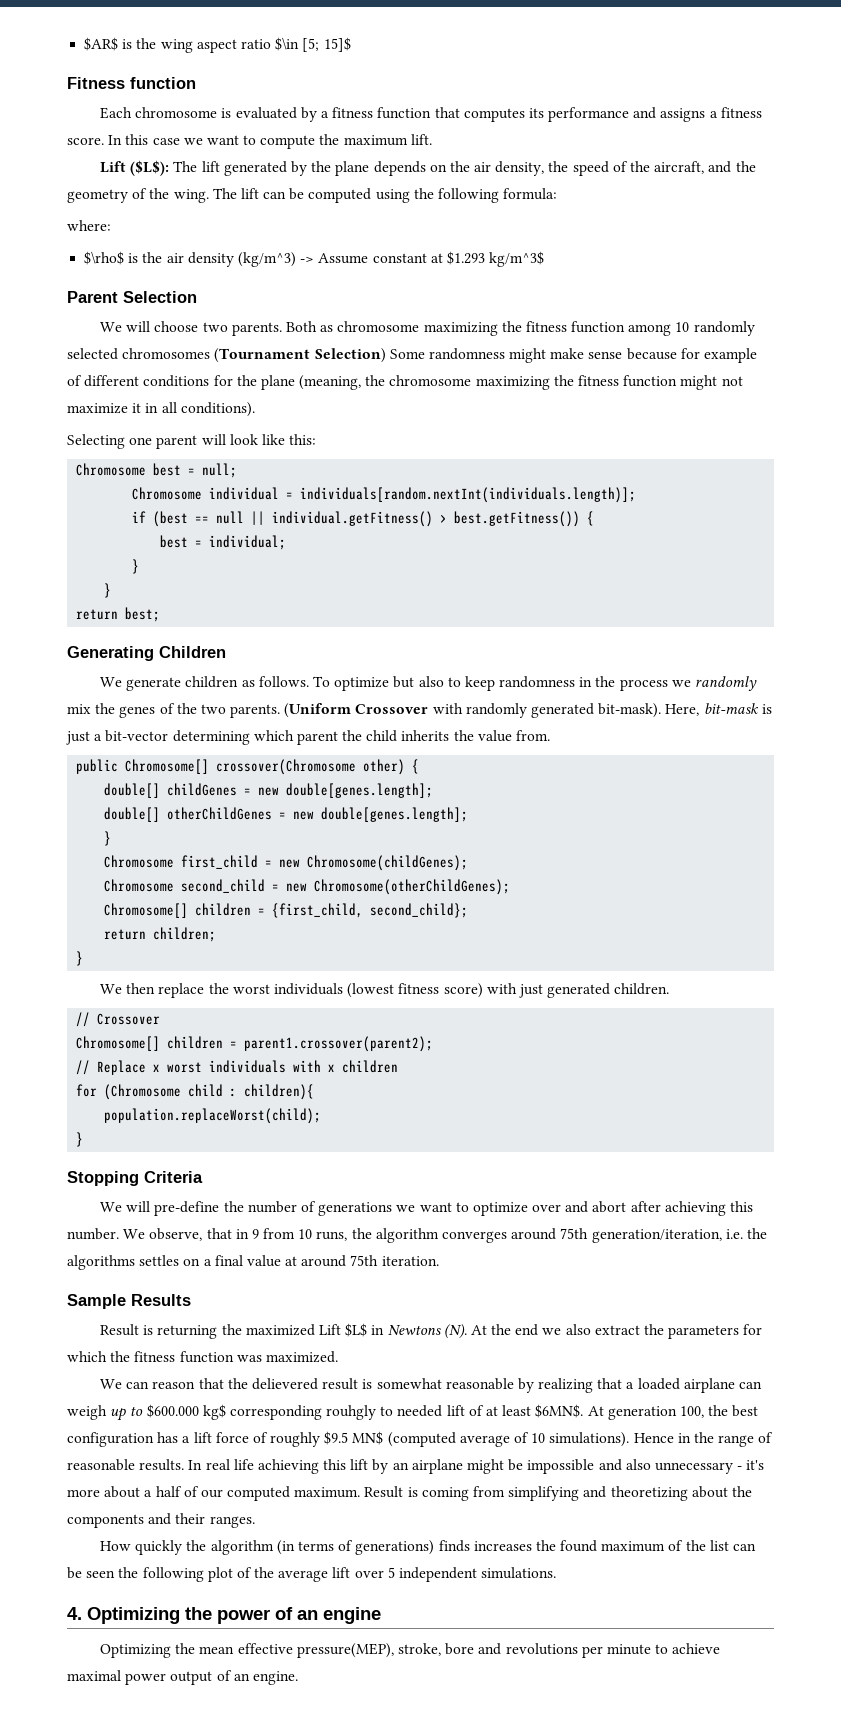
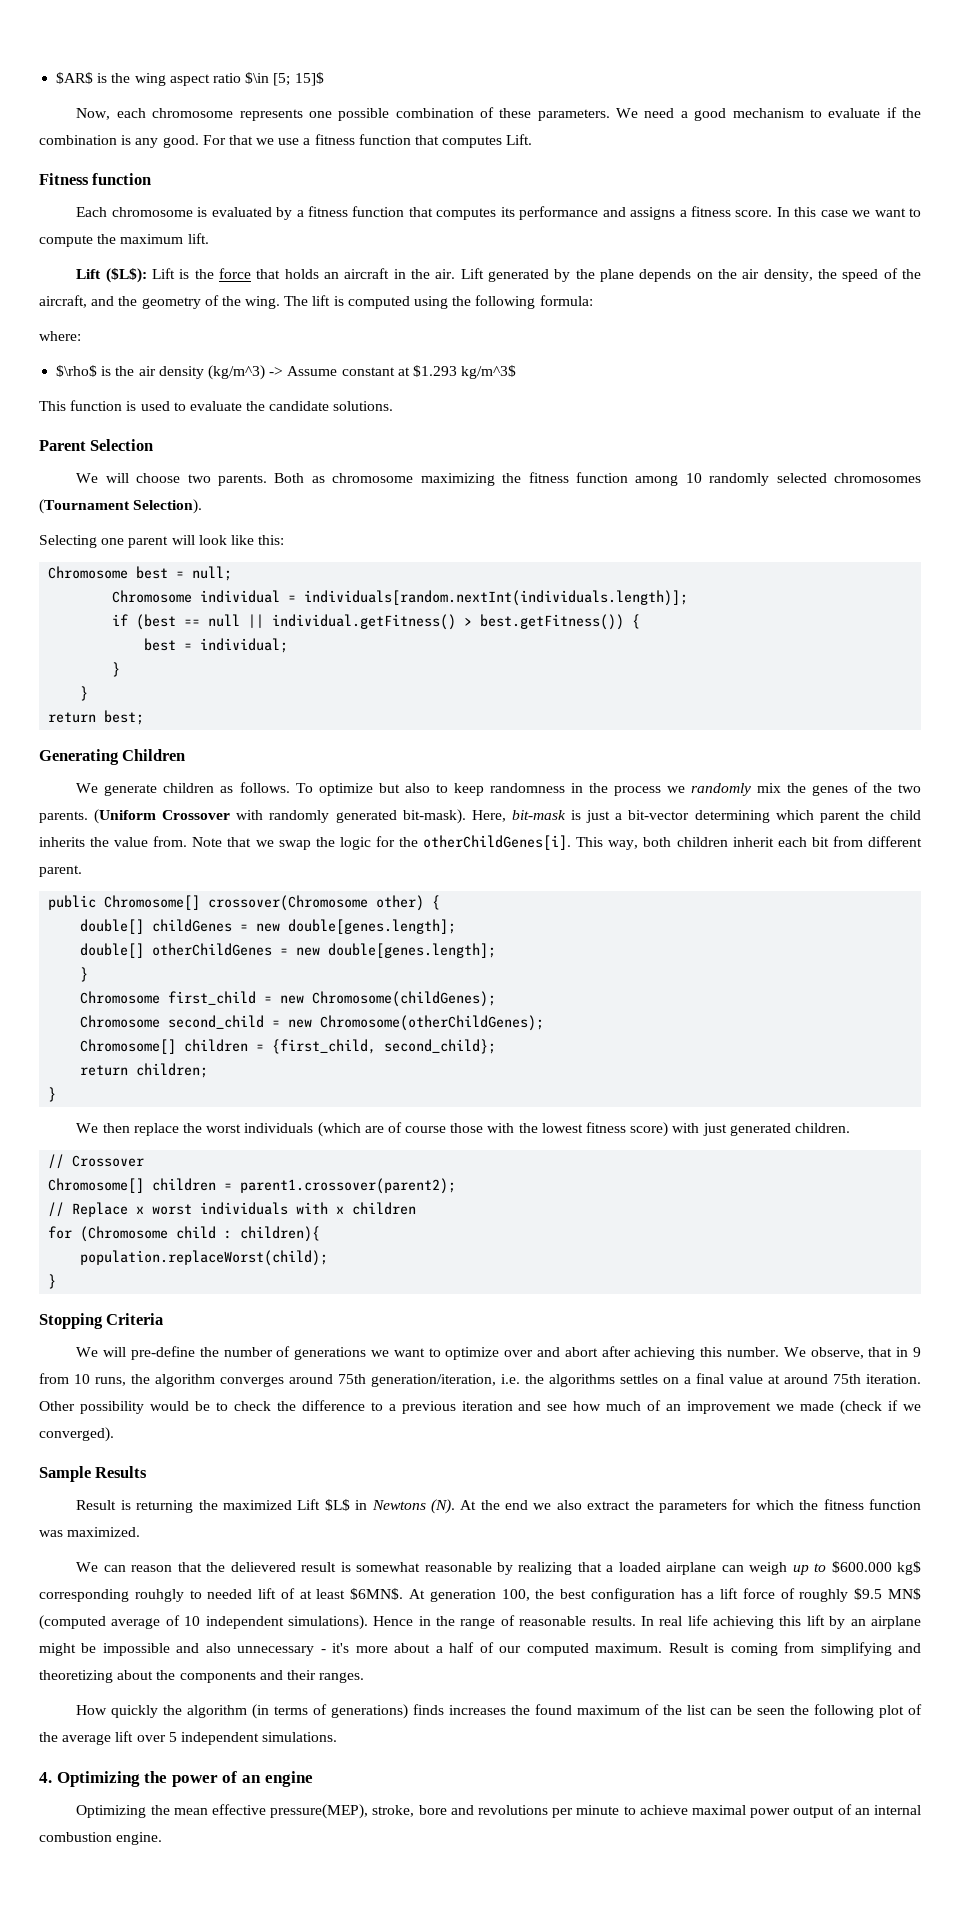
(351, 44) none -> [76,107,922,121] [39,134,533,148] // Now, each chromosome represents one possible combination of these parameters. We need a good mechanism to evaluate if the combination is any good. For that we use a fitness function that computes Lift.
[173,161,220,172] The lift -> [152,268,484,279] Lift is the force that holds an aircraft in the air. Lift
[263,188,305,200] can be -> [333,296,344,306] is
(545, 259) none -> [39,400,394,411] // This function is used to evaluate the candidate solutions.
[314,348,758,363] [67,375,743,390] [67,402,255,417] Selection) Some randomness might make sense because for example of different conditions for the plane (meaning, the chromosome maximizing the fitness function might not maximize it in all conditions). -> [133,499,203,514] Selection).
(551, 735) none -> [192,835,922,850] [39,865,82,877] Note that we swap the logic for the otherChildGenes[i]. This way, both children inherit each bit from different parent.
[347,983,395,998] (lowest -> [317,1122,583,1137] (which are of course those with the lowest
(439, 1261) none -> [39,1400,921,1415] [39,1427,114,1442] Other possibility would be to check the difference to a previous iteration and see how much of an improvement we made (check if we converged).
(546, 1438) none -> [205,1616,284,1629] independent
(250, 1677) none -> [873,1805,921,1815] [39,1832,112,1842] internal combustion

